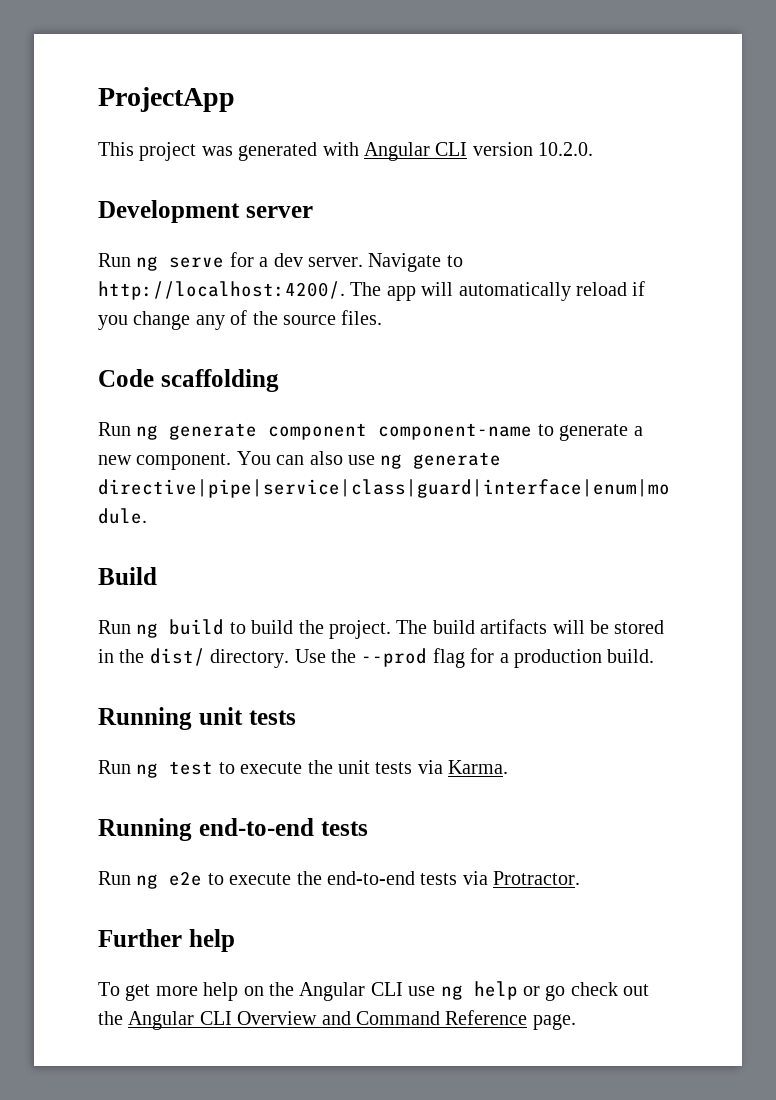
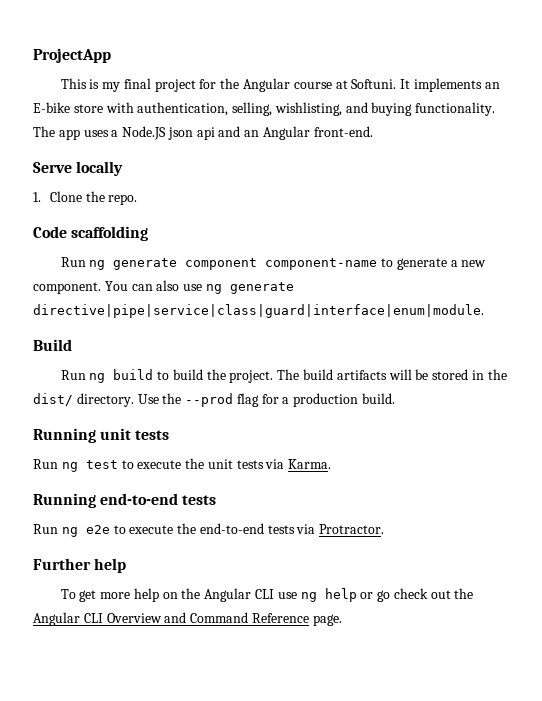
[139,142,594,161] [98,200,313,223] [98,252,463,272] [98,281,646,301] [98,310,383,330] project was generated with Angular CLI version 10.2.0. // Development server // Run ng serve for a dev server. Navigate to http://localhost:4200/. The app will automatically reload if you change any of the source files. -> [89,78,500,92] [33,102,496,116] [33,126,373,140] [33,161,124,176] [33,191,138,205] is my final project for the Angular course at Softuni. It implements an E-bike store with authentication, selling, wishlisting, and buying functionality. The app uses a Node.JS json api and an Angular front-end. // Serve locally // 1. Clone the repo.

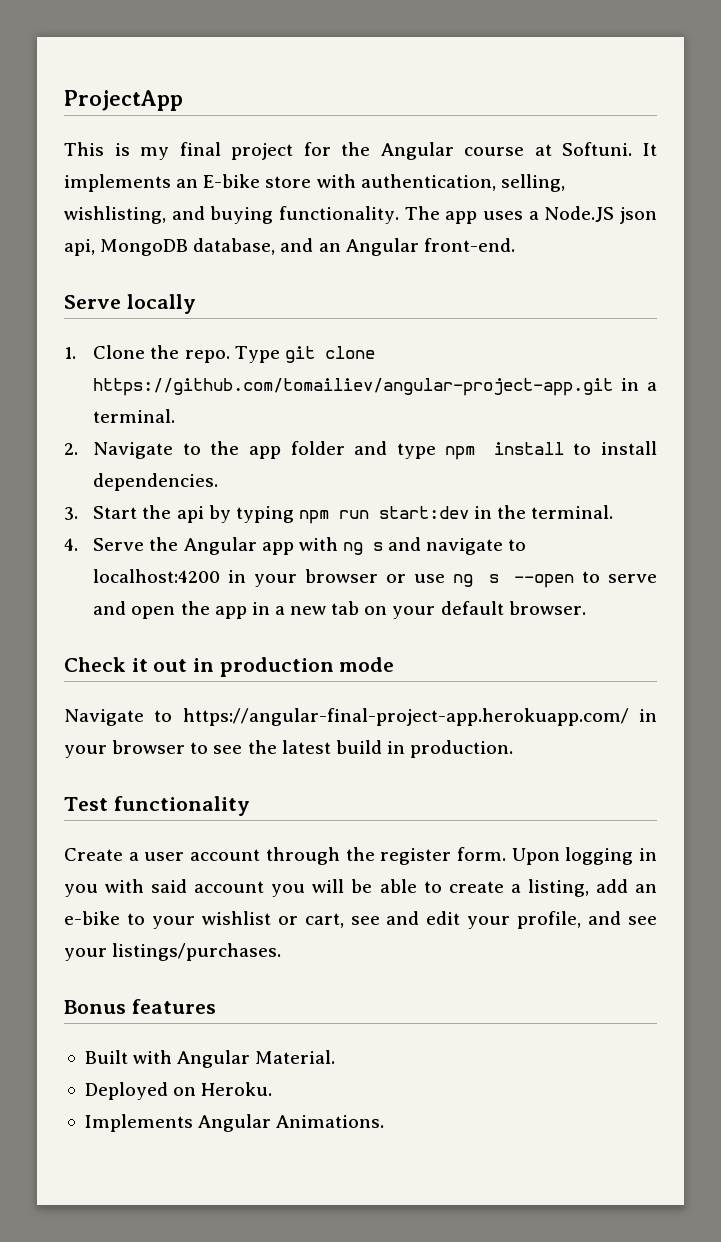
[196,127,215,140] api -> [64,238,276,256] api, MongoDB database,
[33,226,149,241] [60,257,487,270] [33,280,294,294] [33,304,484,318] [33,339,72,351] [60,369,507,383] [33,393,396,407] [33,428,170,443] [33,458,332,472] [33,493,217,508] [33,523,385,537] [33,558,127,573] [60,588,474,602] [33,612,342,626] // Code scaffolding // Run ng generate component component-name to generate a new component. You can also use ng generate directive|pipe|service|class|guard|interface|enum|module. // Build // Run ng build to build the project. The build artifacts will be stored in the dist/ directory. Use the --prod flag for a production build. // Running unit tests // Run ng test to execute the unit tests via Karma. // Running end-to-end tests // Run ng e2e to execute the end-to-end tests via Protractor. // Further help // To get more help on the Angular CLI use ng help or go check out the Angular CLI Overview and Command Reference page. -> [234,346,375,363] [93,378,657,396] [93,409,176,423] [64,441,657,460] [93,473,219,491] [64,505,614,524] [64,537,527,555] [93,569,658,588] [93,601,586,619] [64,657,395,677] [64,708,657,726] [64,740,514,758] [64,796,250,816] [64,847,657,865] [64,879,658,897] [64,911,657,929] [64,943,282,961] [64,999,216,1014] [84,1050,336,1068] [84,1082,273,1100] [84,1114,385,1132] Type git clone https://github.com/tomailiev/angular-project-app.git in a terminal. // 2. Navigate to the app folder and type npm install to install dependencies. // 3. Start the api by typing npm run start:dev in the terminal. // 4. Serve the Angular app with ng s and navigate to localhost:4200 in your browser or use ng s --open to serve and open the app in a new tab on your default browser. // Check it out in production mode // Navigate to https://angular-final-project-app.herokuapp.com/ in your browser to see the latest build in production. // Test functionality // Create a user account through the register form. Upon logging in you with said account you will be able to create a listing, add an e-bike to your wishlist or cart, see and edit your profile, and see your listings/purchases. // Bonus features // Built with Angular Material. // Deployed on Heroku. // Implements Angular Animations.

